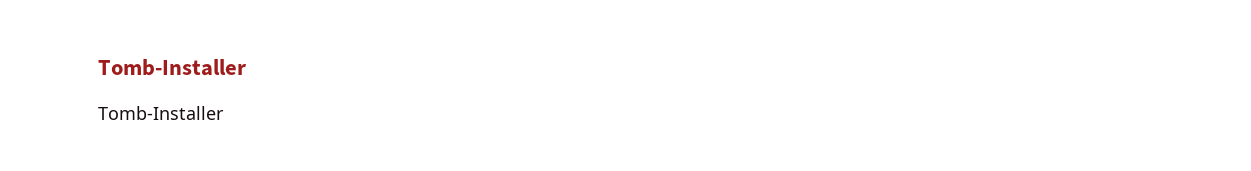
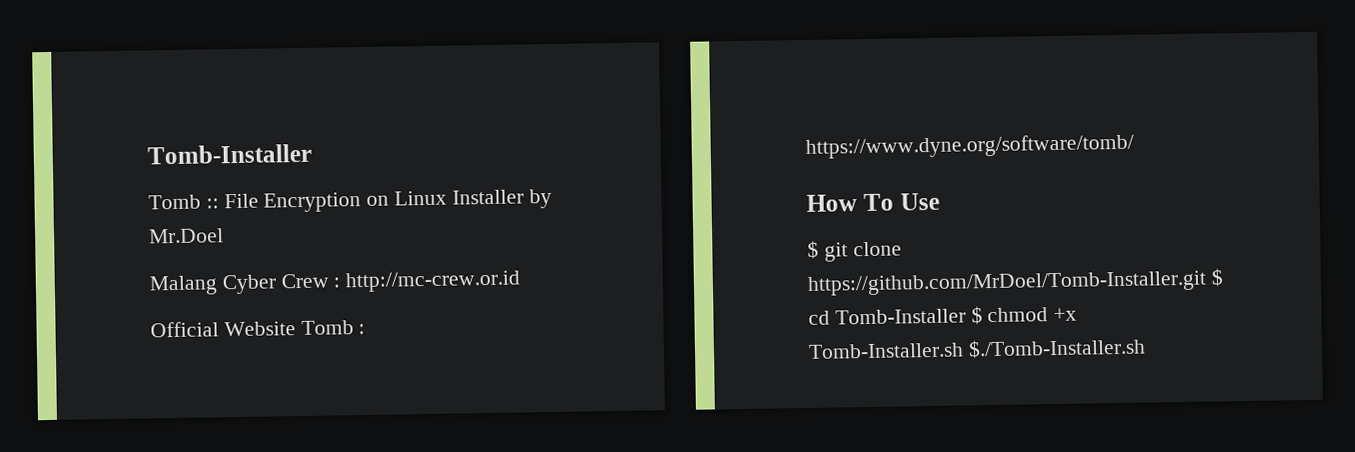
[98,106,224,120] Tomb-Installer -> [148,188,552,213] [148,228,224,244] [149,270,521,296] [150,320,366,338] [805,133,1134,159] [806,192,940,212] [807,240,902,262] [807,268,1224,296] [808,306,1078,325] [808,337,1146,359] Tomb :: File Encryption on Linux Installer by Mr.Doel // Malang Cyber Crew : http://mc-crew.or.id // Official Website Tomb : https://www.dyne.org/software/tomb/ // How To Use // $ git clone https://github.com/MrDoel/Tomb-Installer.git $ cd Tomb-Installer $ chmod +x Tomb-Installer.sh $./Tomb-Installer.sh

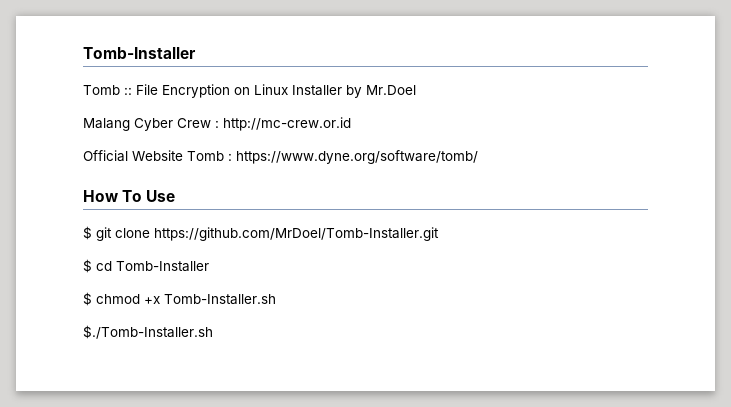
(1207, 283) none -> (439, 234) //
(966, 316) none -> (209, 266) //
(964, 350) none -> (276, 299) //

